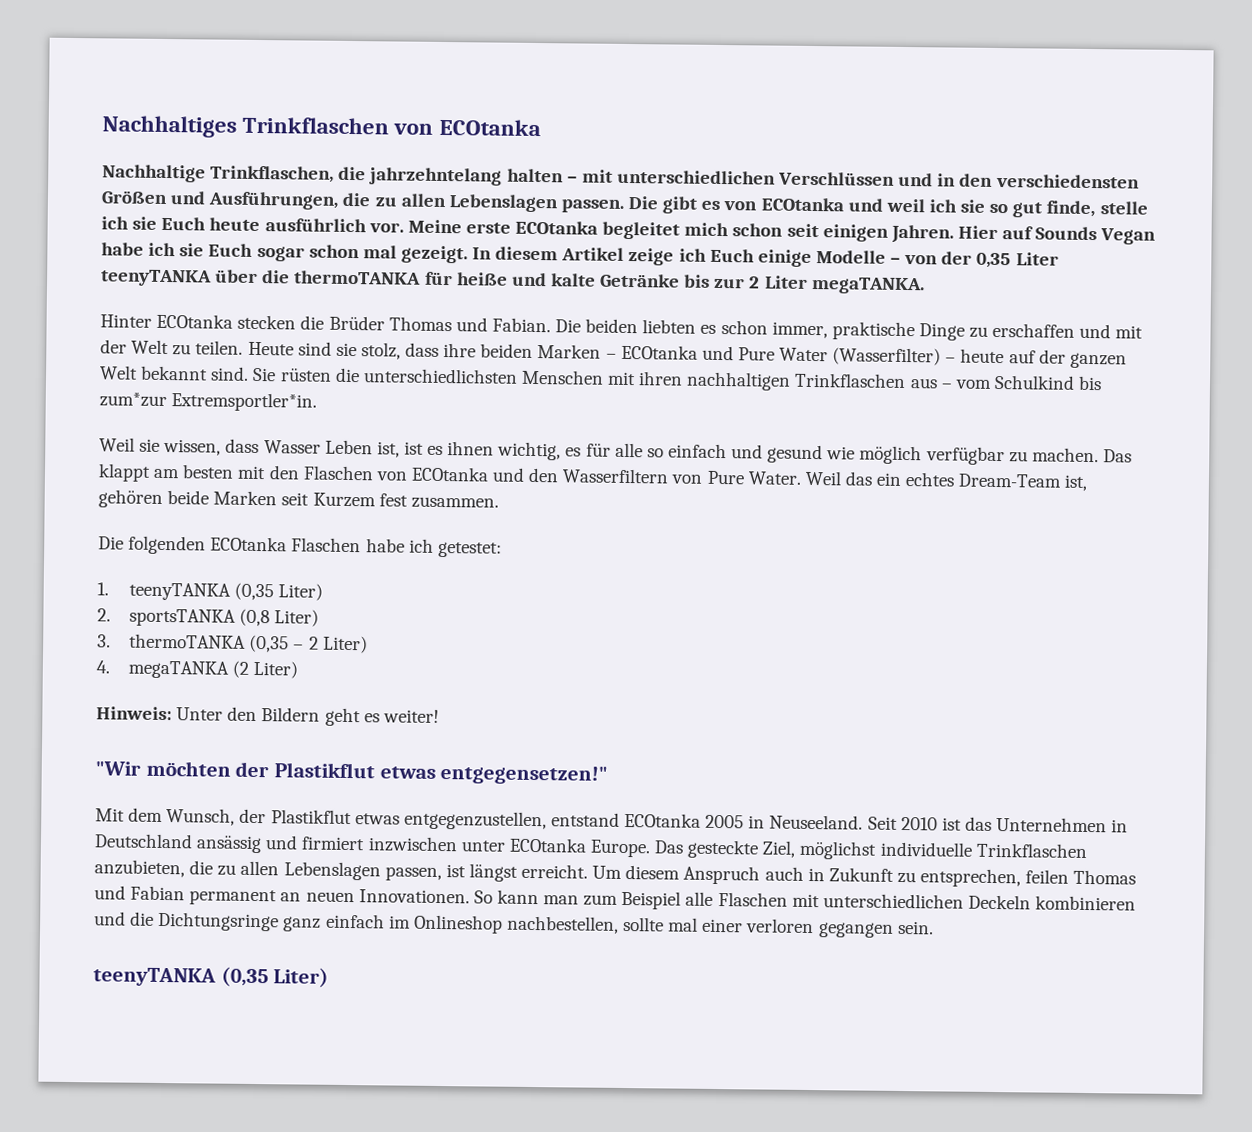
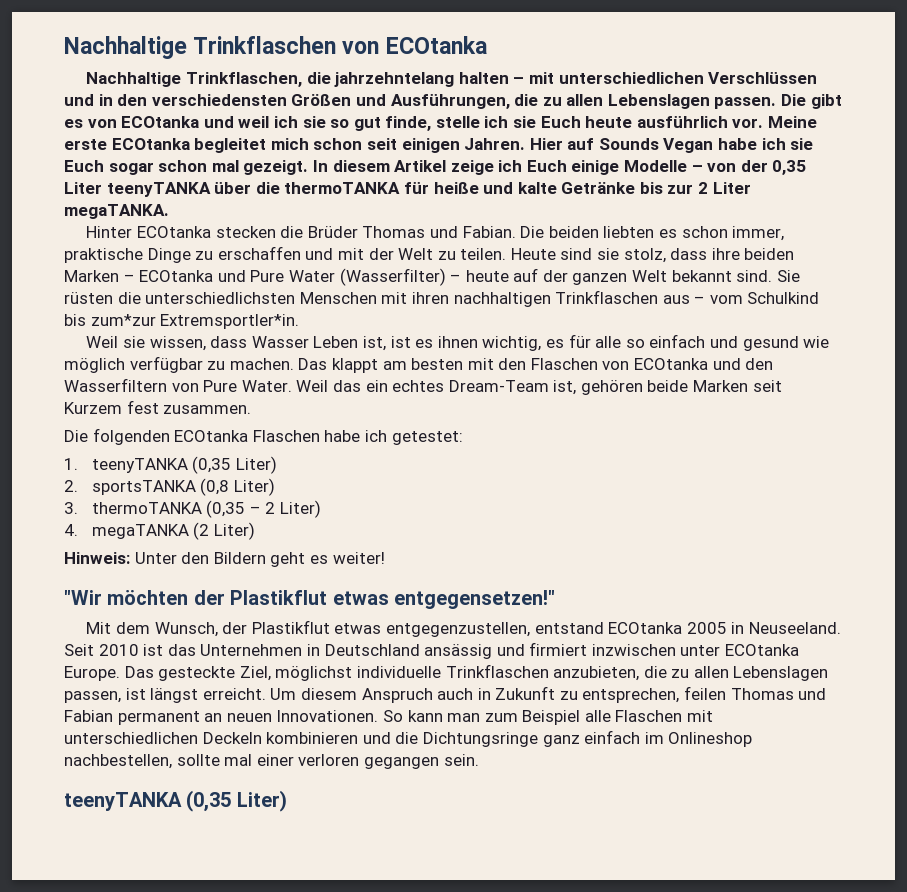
[102,115,237,138] Nachhaltiges -> [64,36,187,59] Nachhaltige

